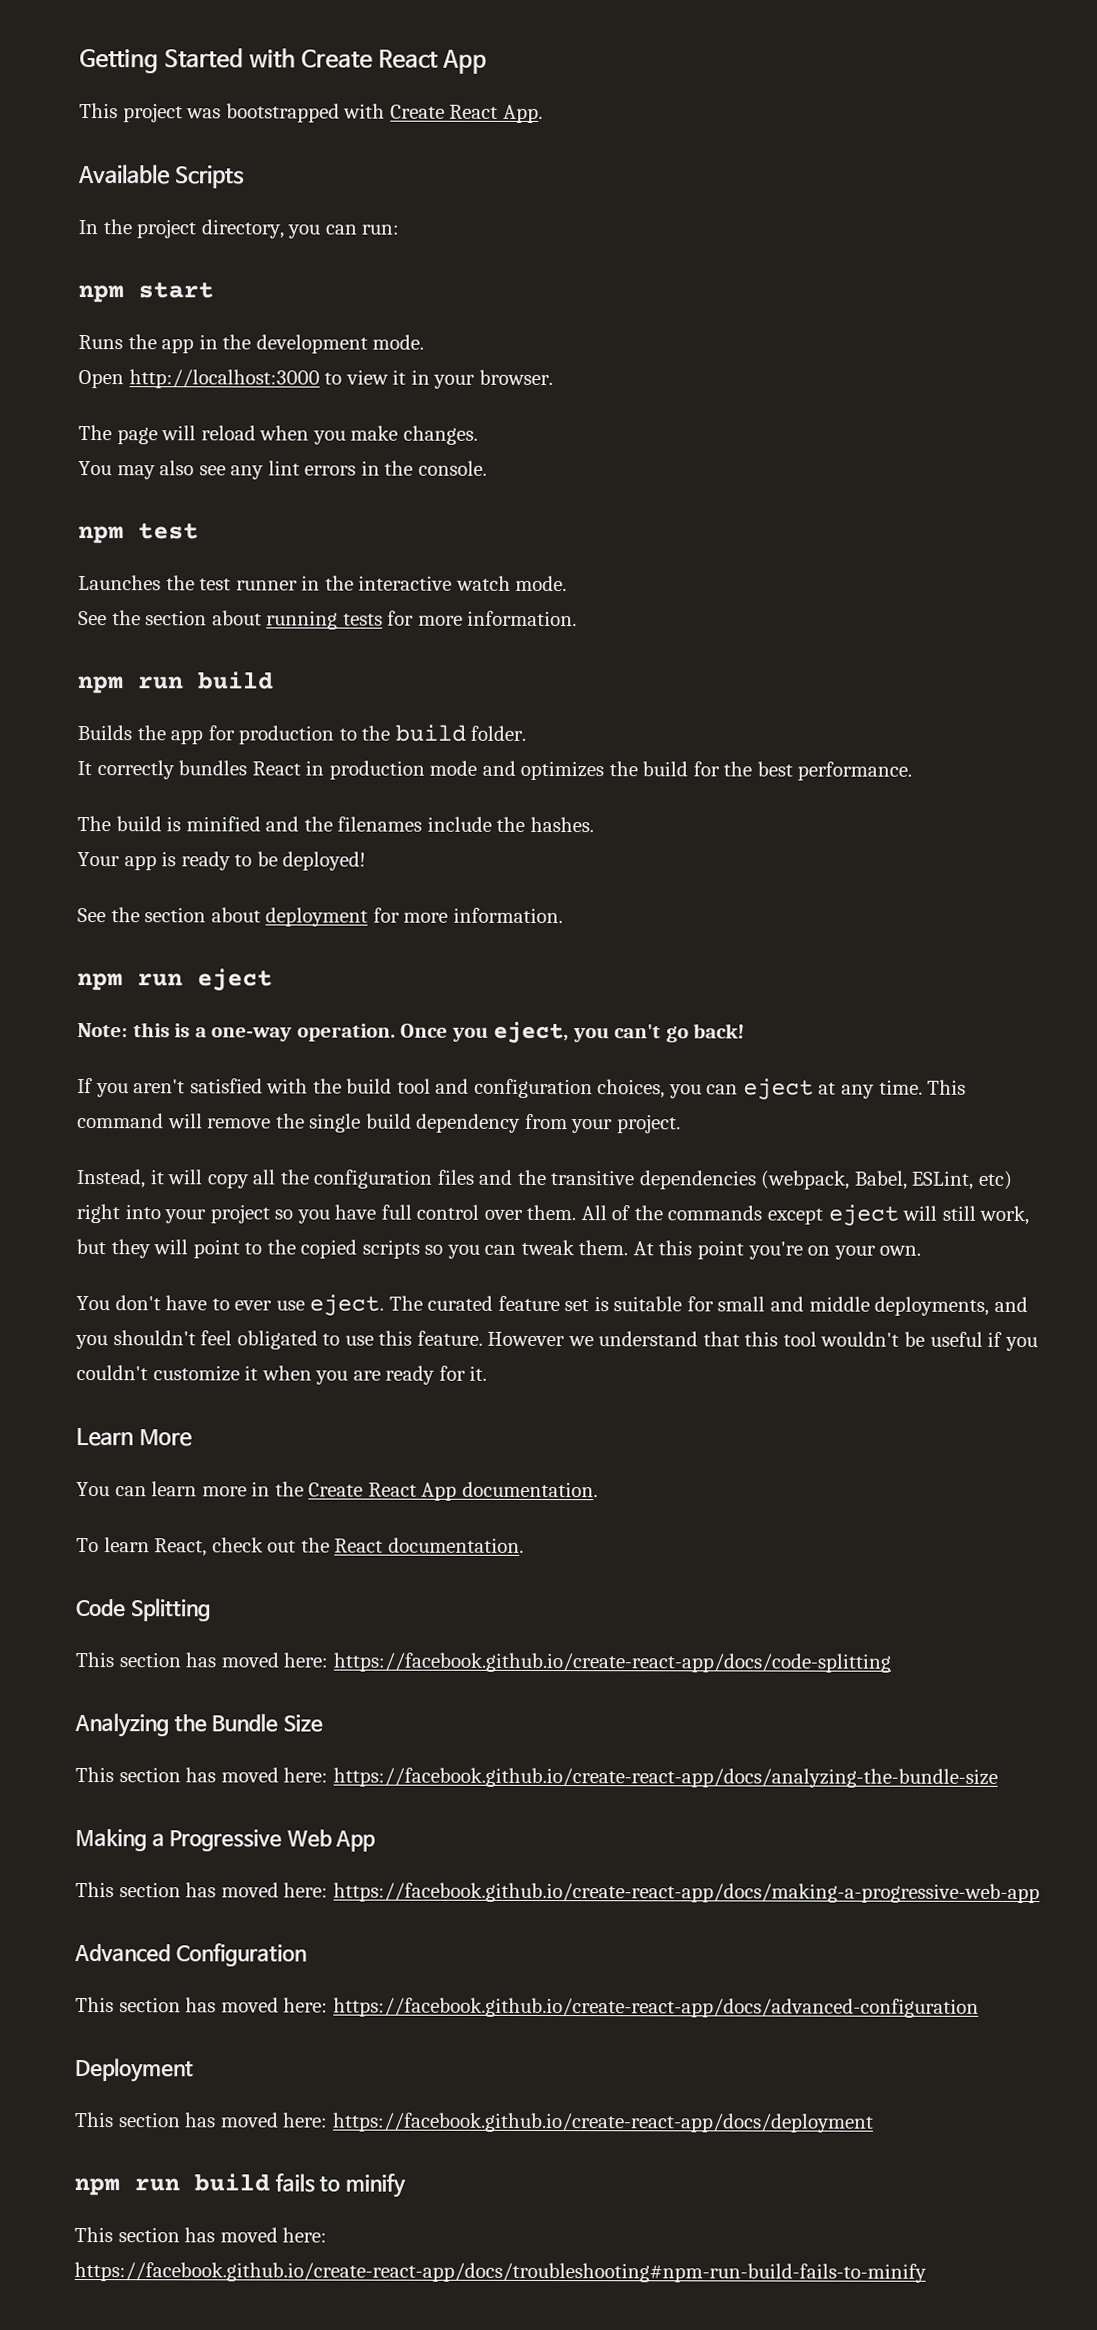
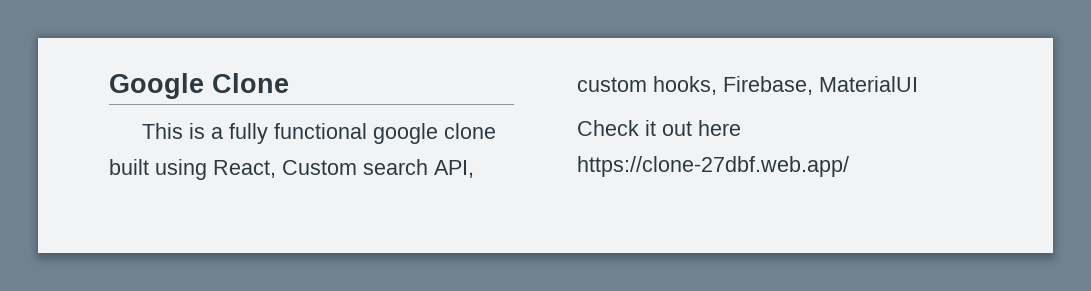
[79,48,488,74] [79,103,543,123] [78,164,245,189] [78,219,400,239] [78,282,214,303] [78,334,425,354] [78,369,553,389] [78,425,478,445] [78,460,487,480] [78,523,199,544] [78,575,568,592] [78,610,578,630] [77,671,274,694] [77,724,527,745] [77,760,913,781] [77,816,594,833] [77,851,367,871] [77,907,563,927] [77,968,273,992] [77,1021,746,1044] [77,1078,967,1100] [77,1113,681,1134] [76,1169,1013,1190] [76,1204,1030,1226] [76,1239,922,1260] [76,1294,1028,1316] [75,1330,1038,1352] [76,1365,488,1385] [76,1428,193,1447] [76,1481,598,1501] [76,1537,524,1557] [76,1598,211,1622] [75,1652,891,1673] [74,1713,323,1738] [75,1767,998,1788] [75,1829,377,1852] [75,1882,1040,1904] [74,1943,307,1967] [75,1997,979,2018] [75,2058,194,2083] [74,2112,874,2133] [74,2173,406,2198] [74,2227,328,2243] [74,2262,927,2283] Getting Started with Create React App // This project was bootstrapped with Create React App. // Available Scripts // In the project directory, you can run: // npm start // Runs the app in the development mode. // Open http://localhost:3000 to view it in your browser. // The page will reload when you make changes. // You may also see any lint errors in the console. // npm test // Launches the test runner in the interactive watch mode. // See the section about running tests for more information. // npm run build // Builds the app for production to the build folder. // It correctly bundles React in production mode and optimizes the build for the best performance. // The build is minified and the filenames include the hashes. // Your app is ready to be deployed! // See the section about deployment for more information. // npm run eject // Note: this is a one-way operation. Once you eject, you can't go back! // If you aren't satisfied with the build tool and configuration choices, you can eject at any time. This command will remove the single build dependency from your project. // Instead, it will copy all the configuration files and the transitive dependencies (webpack, Babel, ESLint, etc) right into your project so you have full control over them. All of the commands except eject will still work, but they will point to the copied scripts so you can tweak them. At this point you're on your own. // You don't have to ever use eject. The curated feature set is suitable for small and middle deployments, and you shouldn't feel obligated to use this feature. However we understand that this tool wouldn't be useful if you couldn't customize it when you are ready for it. // Learn More // You can learn more in the Create React App documentation. // To learn React, check out the React documentation. // Code Splitting // This section has moved here: https://facebook.github.io/create-react-app/docs/code-splitting // Analyzing the Bundle Size // This section has moved here: https://facebook.github.io/create-react-app/docs/analyzing-the-bundle-size // Making a Progressive Web App // This section has moved here: https://facebook.github.io/create-react-app/docs/making-a-progressive-web-app // Advanced Configuration // This section has moved here: https://facebook.github.io/create-react-app/docs/advanced-configuration // Deployment // This section has moved here: https://facebook.github.io/create-react-app/docs/deployment // npm run build fails to minify // This section has moved here: https://facebook.github.io/create-react-app/docs/troubleshooting#npm-run-build-fails-to-minify -> [109,73,289,99] [142,123,497,144] [109,159,474,180] [577,76,918,95] [577,120,741,136] [577,156,849,177] Google Clone // This is a fully functional google clone built using React, Custom search API, custom hooks, Firebase, MaterialUI // Check it out here https://clone-27dbf.web.app/

